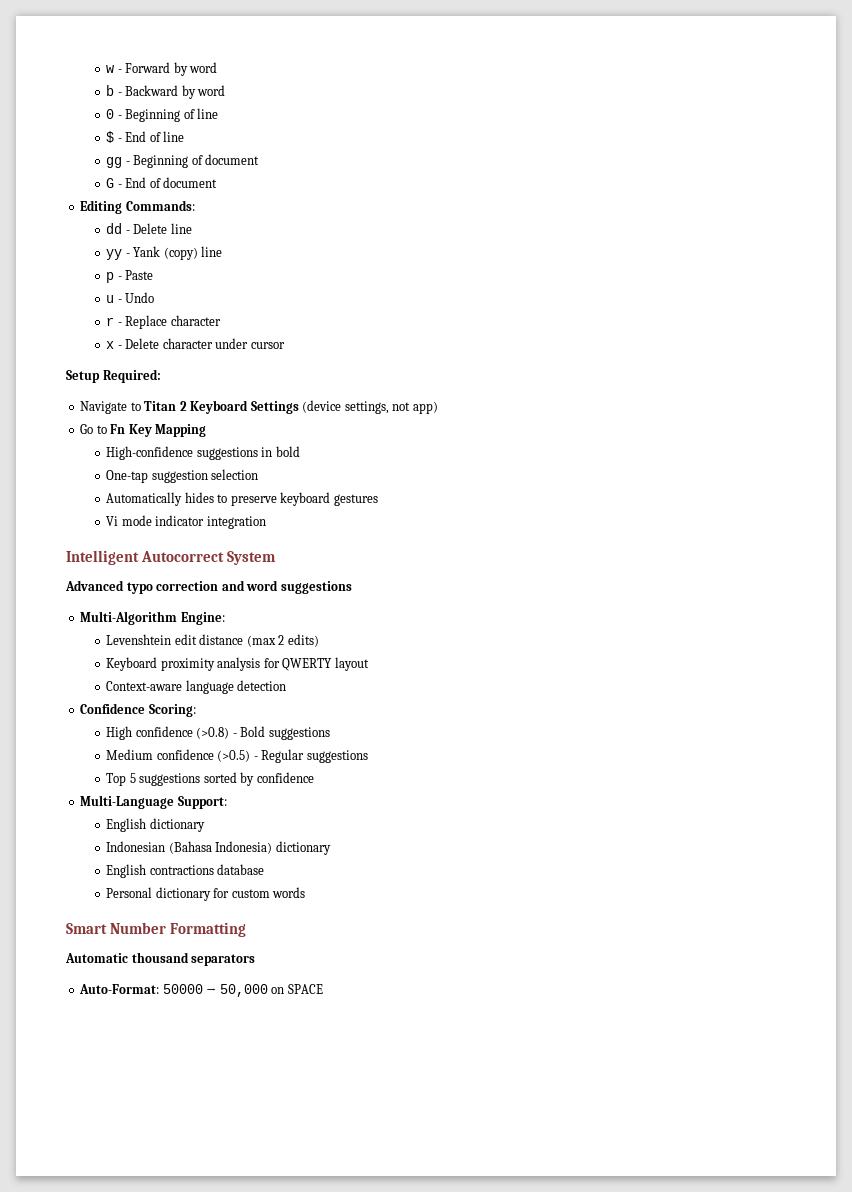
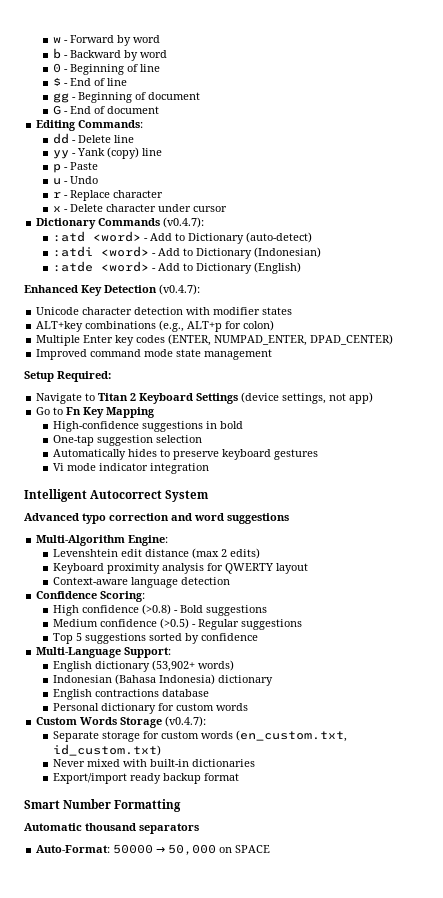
(285, 345) none -> [36,217,205,229] [53,231,313,244] [53,246,322,259] [53,261,302,274] [24,284,200,296] [36,307,293,315] [36,320,275,332] [36,334,394,346] [36,349,273,360] // Dictionary Commands (v0.4.7): // :atd <word> - Add to Dictionary (auto-detect) // :atdi <word> - Add to Dictionary (Indonesian) // :atde <word> - Add to Dictionary (English) // Enhanced Key Detection (v0.4.7): // Unicode character detection with modifier states // ALT+key combinations (e.g., ALT+p for colon) // Multiple Enter key codes (ENTER, NUMPAD_ENTER, DPAD_CENTER) // Improved command mode state management
(205, 825) none -> [152,660,235,672] (53,902+ words)
(306, 892) none -> [36,716,207,728] [53,730,348,742] [53,744,162,756] [53,759,256,767] [53,773,240,784] // Custom Words Storage (v0.4.7): // Separate storage for custom words (en_custom.txt, id_custom.txt) // Never mixed with built-in dictionaries // Export/import ready backup format

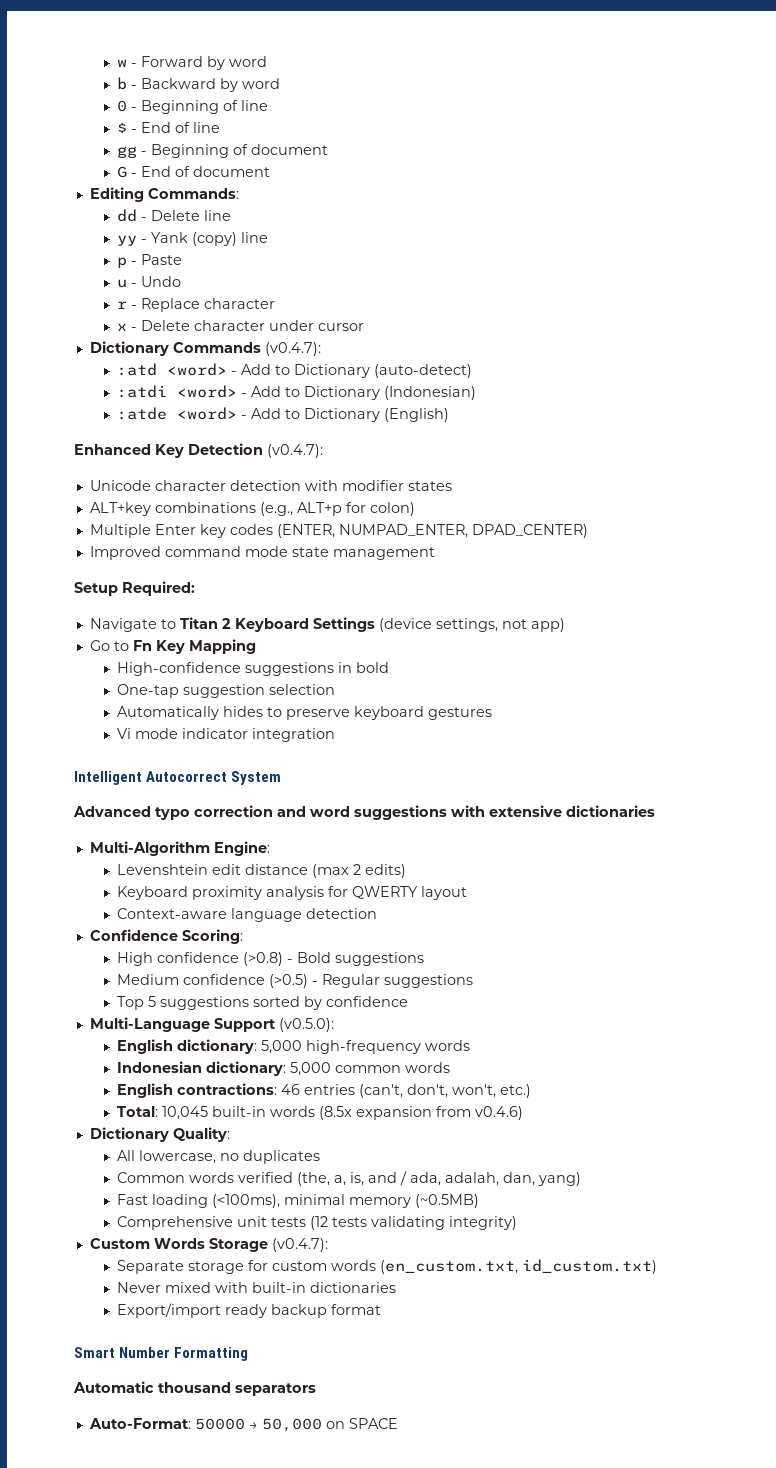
(289, 518) none -> [451,805,655,817] with extensive dictionaries
[124,647,172,658] [53,660,235,672] [53,674,274,686] [53,689,210,700] [53,703,249,714] Support: // English dictionary (53,902+ words) // Indonesian (Bahasa Indonesia) dictionary // English contractions database // Personal dictionary for custom words -> [213,1018,334,1032] [116,1039,470,1054] [116,1061,450,1076] [116,1083,531,1098] [116,1106,523,1120] [89,1127,230,1142] [116,1150,320,1164] [116,1171,581,1186] [116,1194,479,1208] [116,1216,517,1230] Support (v0.5.0): // English dictionary: 5,000 high-frequency words // Indonesian dictionary: 5,000 common words // English contractions: 46 entries (can't, don't, won't, etc.) // Total: 10,045 built-in words (8.5x expansion from v0.4.6) // Dictionary Quality: // All lowercase, no duplicates // Common words verified (the, a, is, and / ada, adalah, dan, yang) // Fast loading (<100ms), minimal memory (~0.5MB) // Comprehensive unit tests (12 tests validating integrity)

